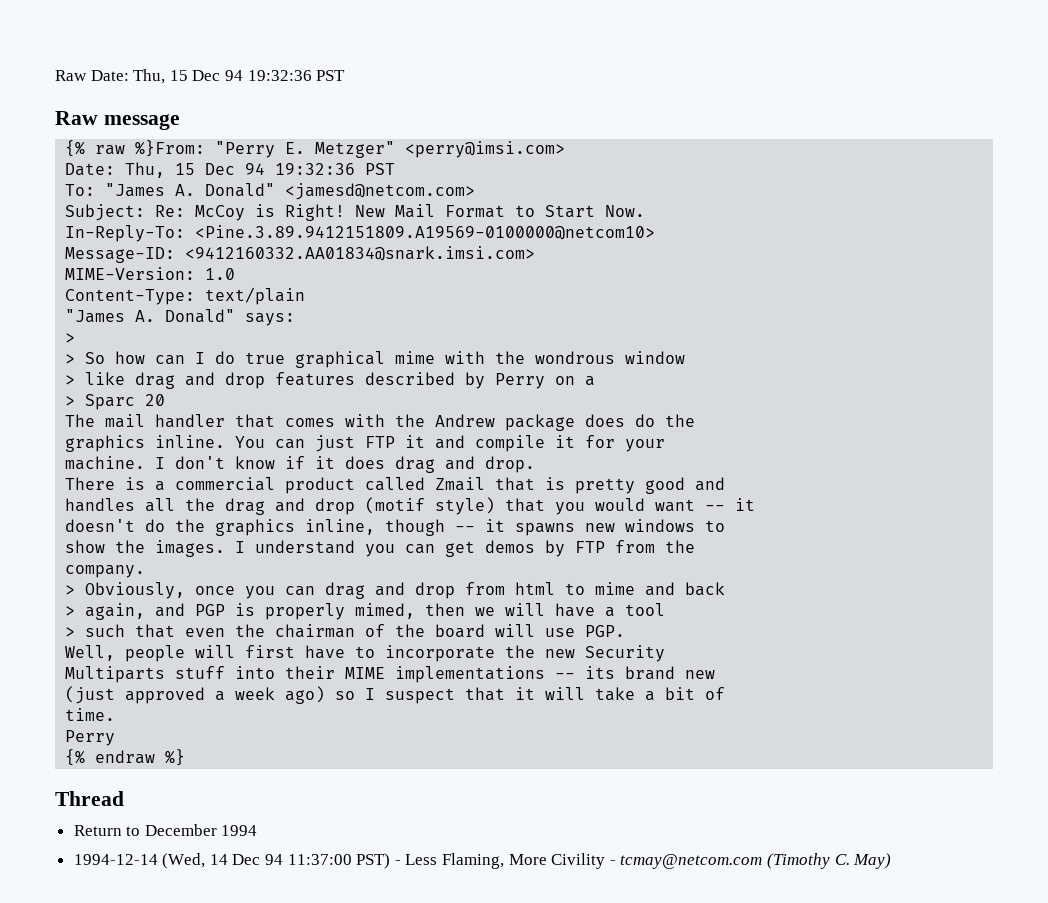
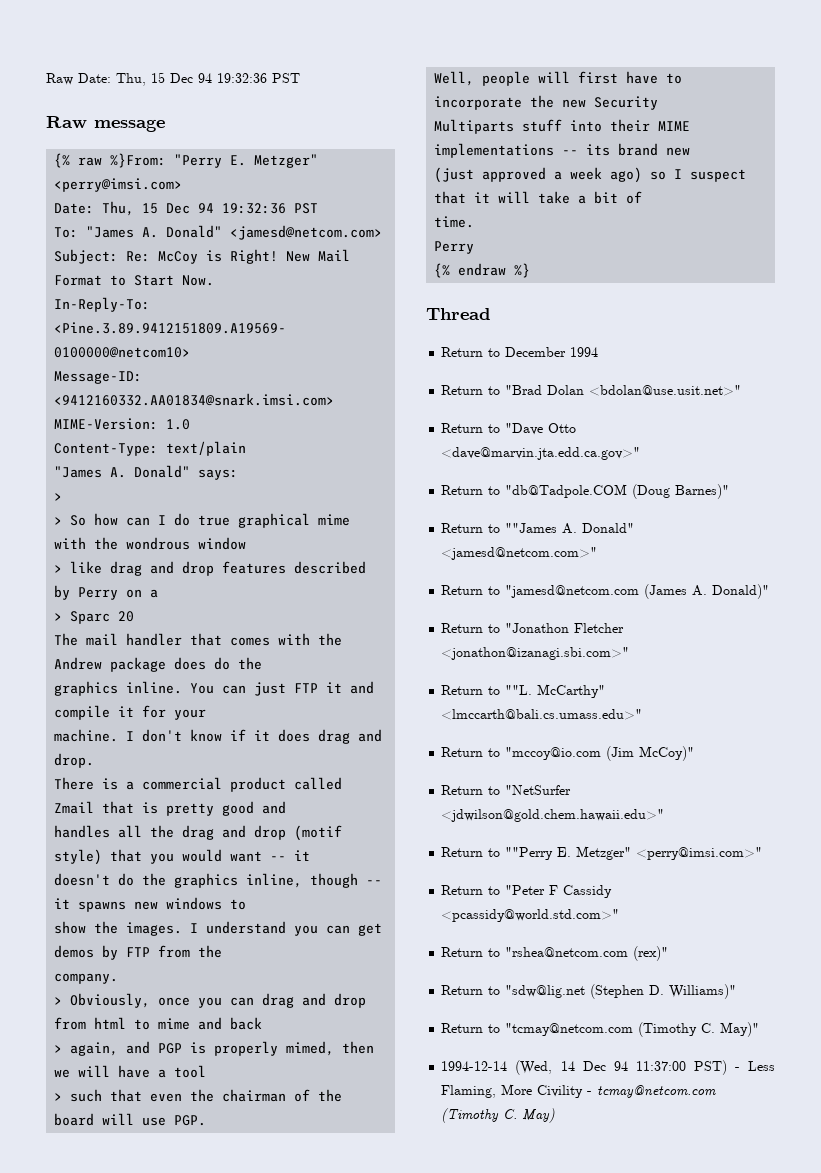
(258, 830) none -> [441,385,742,396] [441,423,577,435] [441,447,641,460] [441,484,730,499] [441,523,635,534] [441,547,598,560] [441,584,770,599] [441,623,625,633] [441,647,630,660] [441,684,606,698] [441,709,643,720] [441,746,695,761] [441,785,572,795] [441,809,665,822] [441,846,763,860] [441,885,613,898] [441,909,620,922] [441,946,669,961] [441,984,737,999] [441,1022,760,1037] // Return to "Brad Dolan <bdolan@use.usit.net>" // Return to "Dave Otto <dave@marvin.jta.edd.ca.gov>" // Return to "db@Tadpole.COM (Doug Barnes)" // Return to ""James A. Donald" <jamesd@netcom.com>" // Return to "jamesd@netcom.com (James A. Donald)" // Return to "Jonathon Fletcher <jonathon@izanagi.sbi.com>" // Return to ""L. McCarthy" <lmccarth@bali.cs.umass.edu>" // Return to "mccoy@io.com (Jim McCoy)" // Return to "NetSurfer <jdwilson@gold.chem.hawaii.edu>" // Return to ""Perry E. Metzger" <perry@imsi.com>" // Return to "Peter F Cassidy <pcassidy@world.std.com>" // Return to "rshea@netcom.com (rex)" // Return to "sdw@lig.net (Stephen D. Williams)" // Return to "tcmay@netcom.com (Timothy C. May)"

